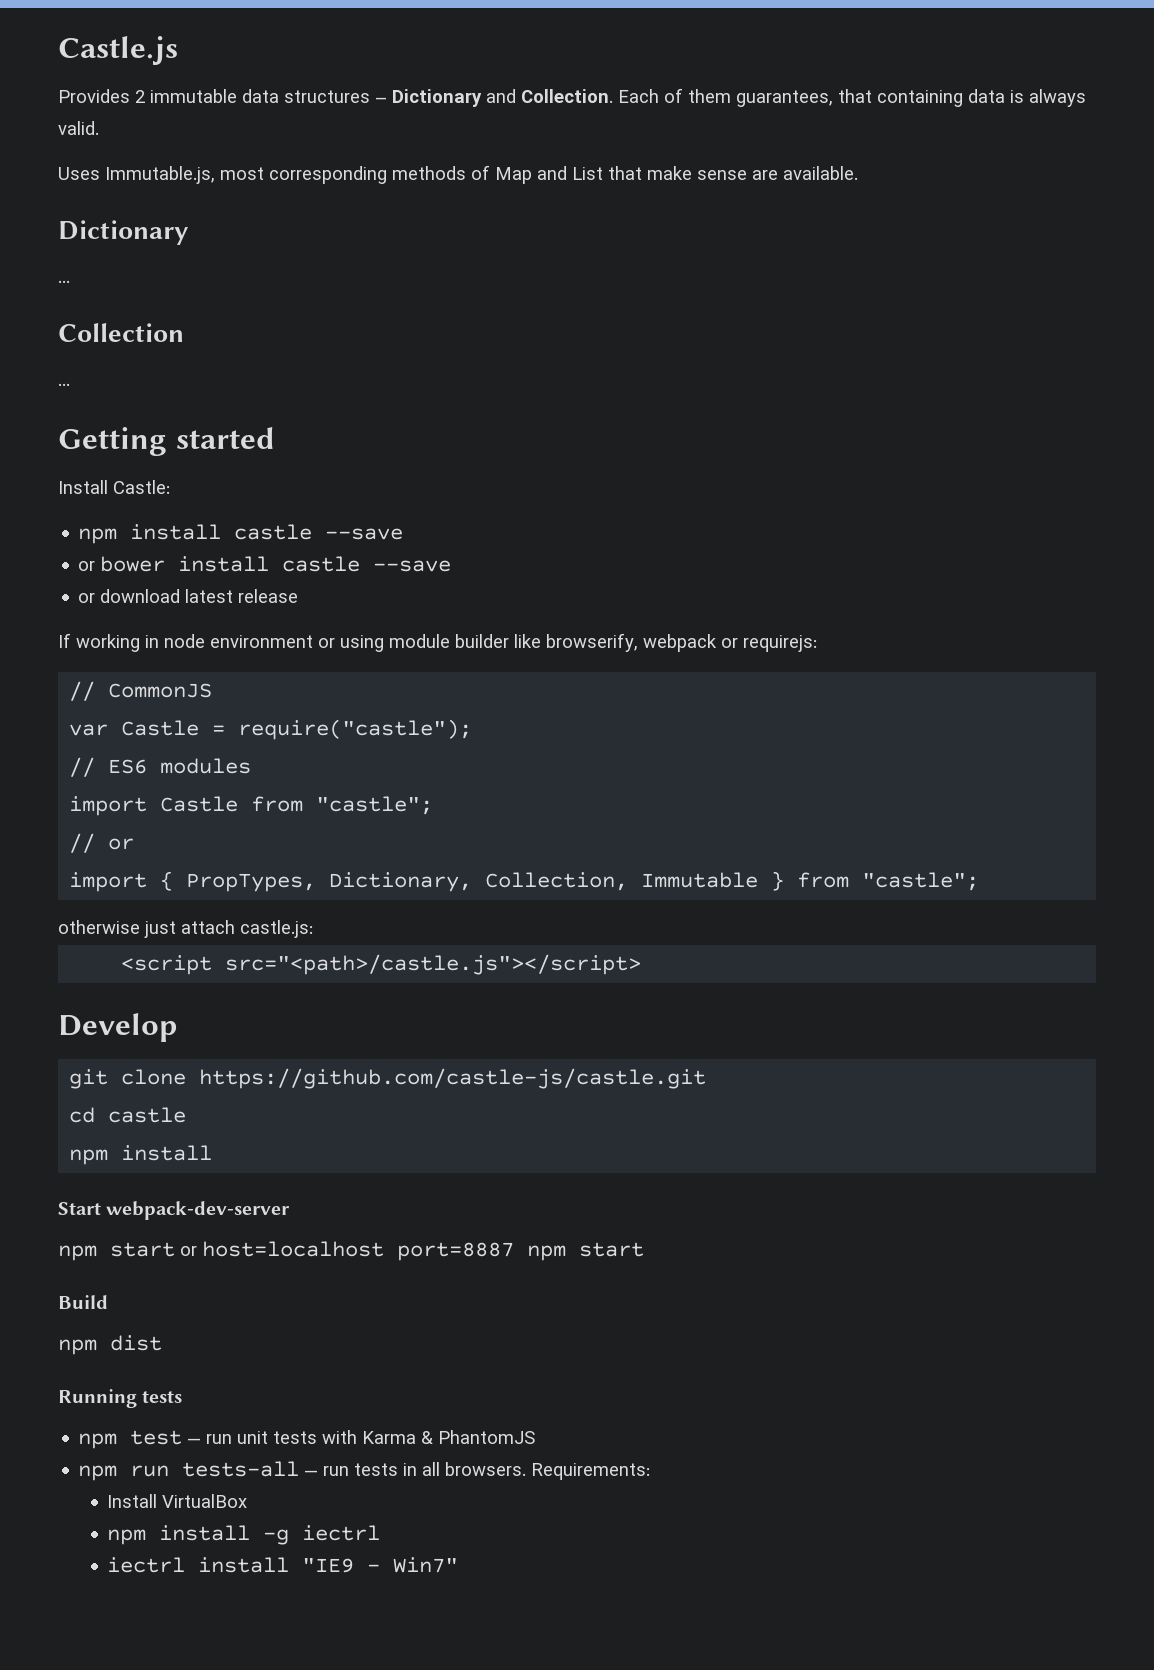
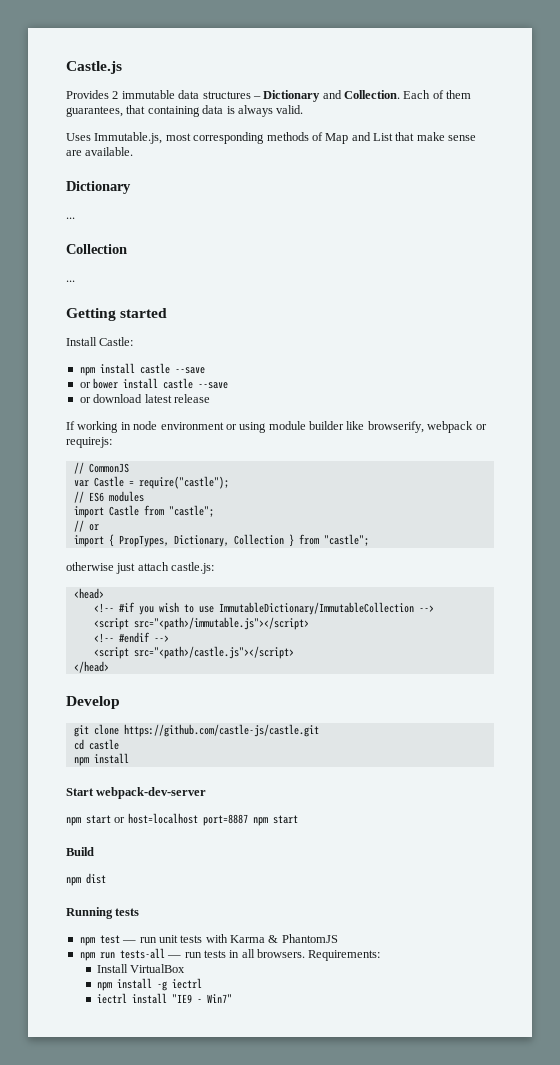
[485,872,759,891] Collection, Immutable -> [233,534,284,545] Collection
(313, 929) none -> [73,588,104,599] [93,602,434,615] [93,617,309,630] [93,632,169,643] // <head> // <!-- #if you wish to use ImmutableDictionary/ImmutableCollection --> // <script src="<path>/immutable.js"></script> // <!-- #endif -->
(642, 964) none -> [73,661,109,673] // </head>

